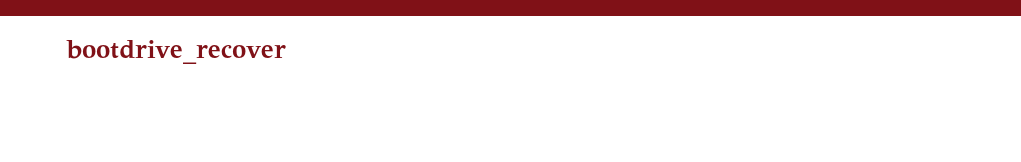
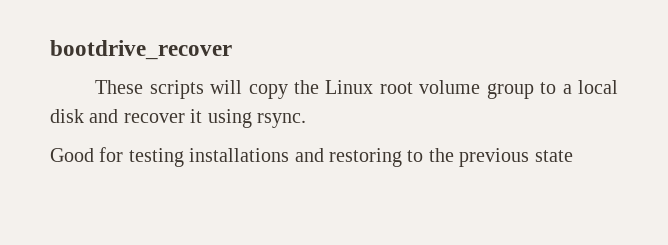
(286, 52) none -> [95,80,618,99] [50,109,306,128] [50,147,573,167] // These scripts will copy the Linux root volume group to a local disk and recover it using rsync. // Good for testing installations and restoring to the previous state

